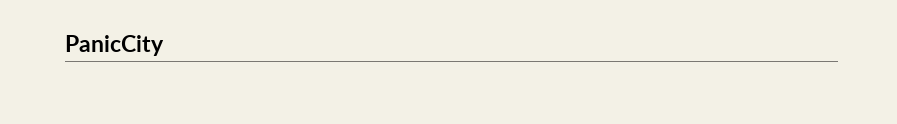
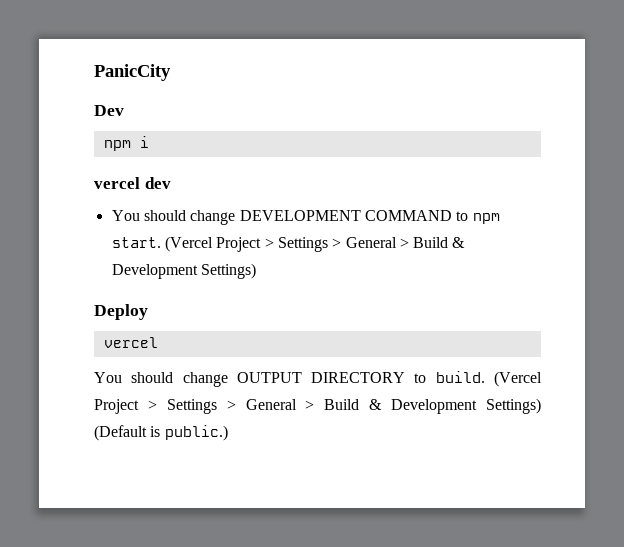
(164, 45) none -> [94,105,124,116] [103,136,149,151] [94,177,171,189] [111,210,500,225] [111,236,466,252] [111,263,256,279] [94,304,148,320] [103,337,158,348] [94,371,542,387] [94,398,541,414] [94,425,228,441] // Dev // npm i // vercel dev // You should change DEVELOPMENT COMMAND to npm start. (Vercel Project > Settings > General > Build & Development Settings) // Deploy // vercel // You should change OUTPUT DIRECTORY to build. (Vercel Project > Settings > General > Build & Development Settings) (Default is public.)

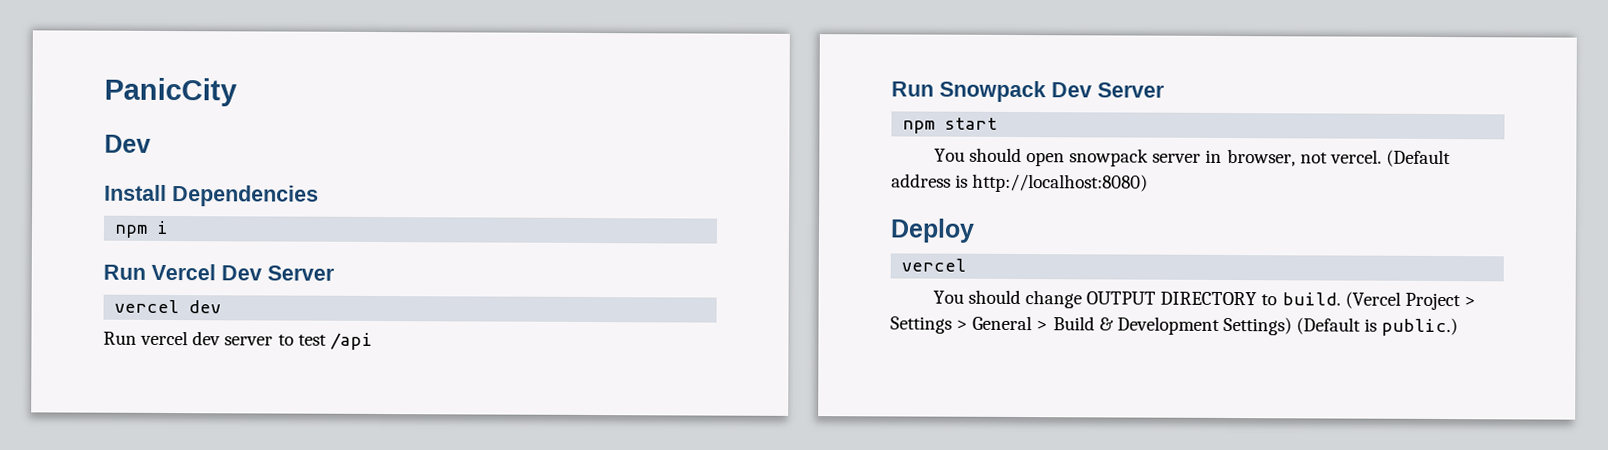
(124, 110) none -> [104,184,319,207] // Install Dependencies
[94,177,171,189] [111,210,500,225] [111,236,466,252] [111,263,256,279] vercel dev // You should change DEVELOPMENT COMMAND to npm start. (Vercel Project > Settings > General > Build & Development Settings) -> [103,263,335,281] [114,299,222,314] [103,330,373,350] [891,80,1165,103] [902,117,999,134] [933,147,1451,168] [891,173,1149,193] Run Vercel Dev Server // vercel dev // Run vercel dev server to test /api // Run Snowpack Dev Server // npm start // You should open snowpack server in browser, not vercel. (Default address is http://localhost:8080)

